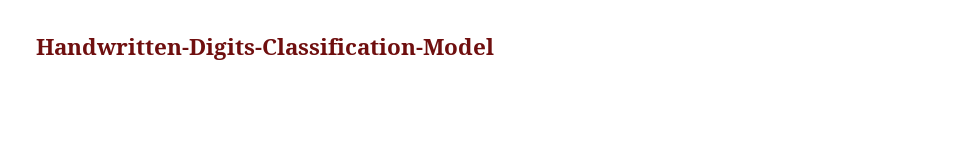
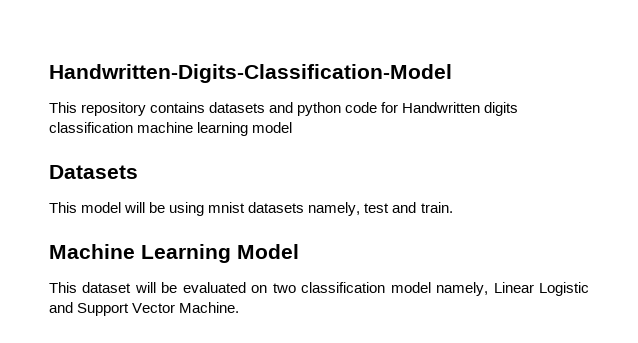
(494, 49) none -> [49,102,519,116] [49,122,293,136] [49,165,138,179] [49,202,453,216] [49,244,299,263] [49,282,589,296] [49,302,240,316] // This repository contains datasets and python code for Handwritten digits classification machine learning model // Datasets // This model will be using mnist datasets namely, test and train. // Machine Learning Model // This dataset will be evaluated on two classification model namely, Linear Logistic and Support Vector Machine.

